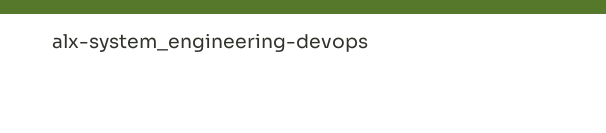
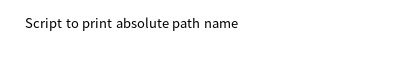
[52,33,368,52] alx-system_engineering-devops -> [25,17,238,31] Script to print absolute path name

